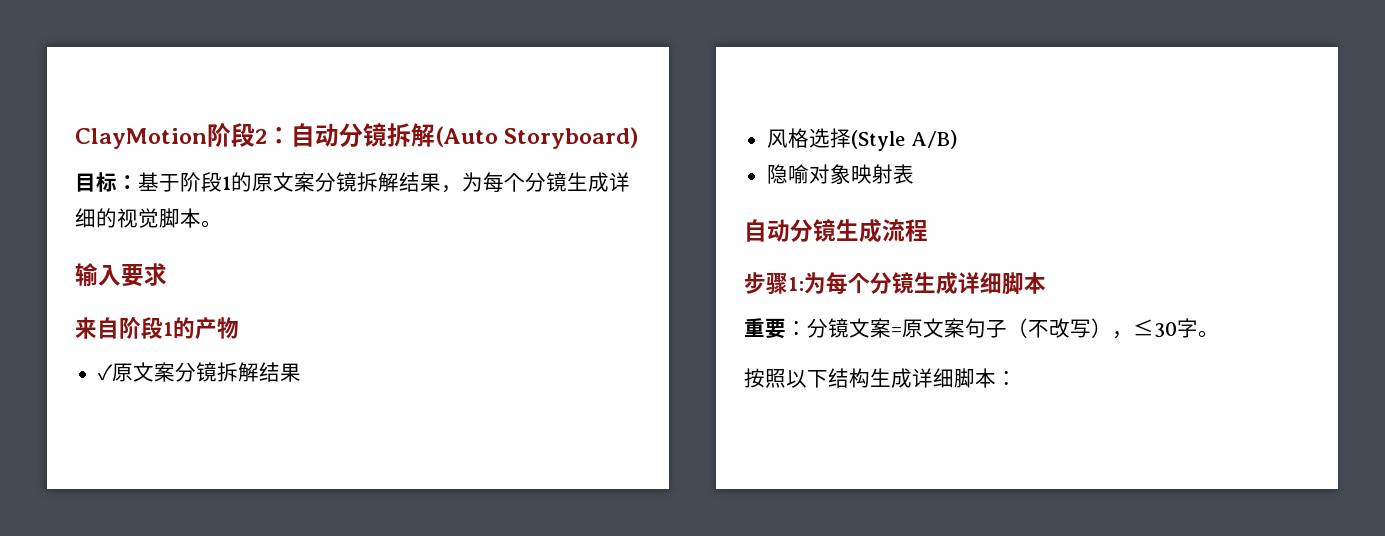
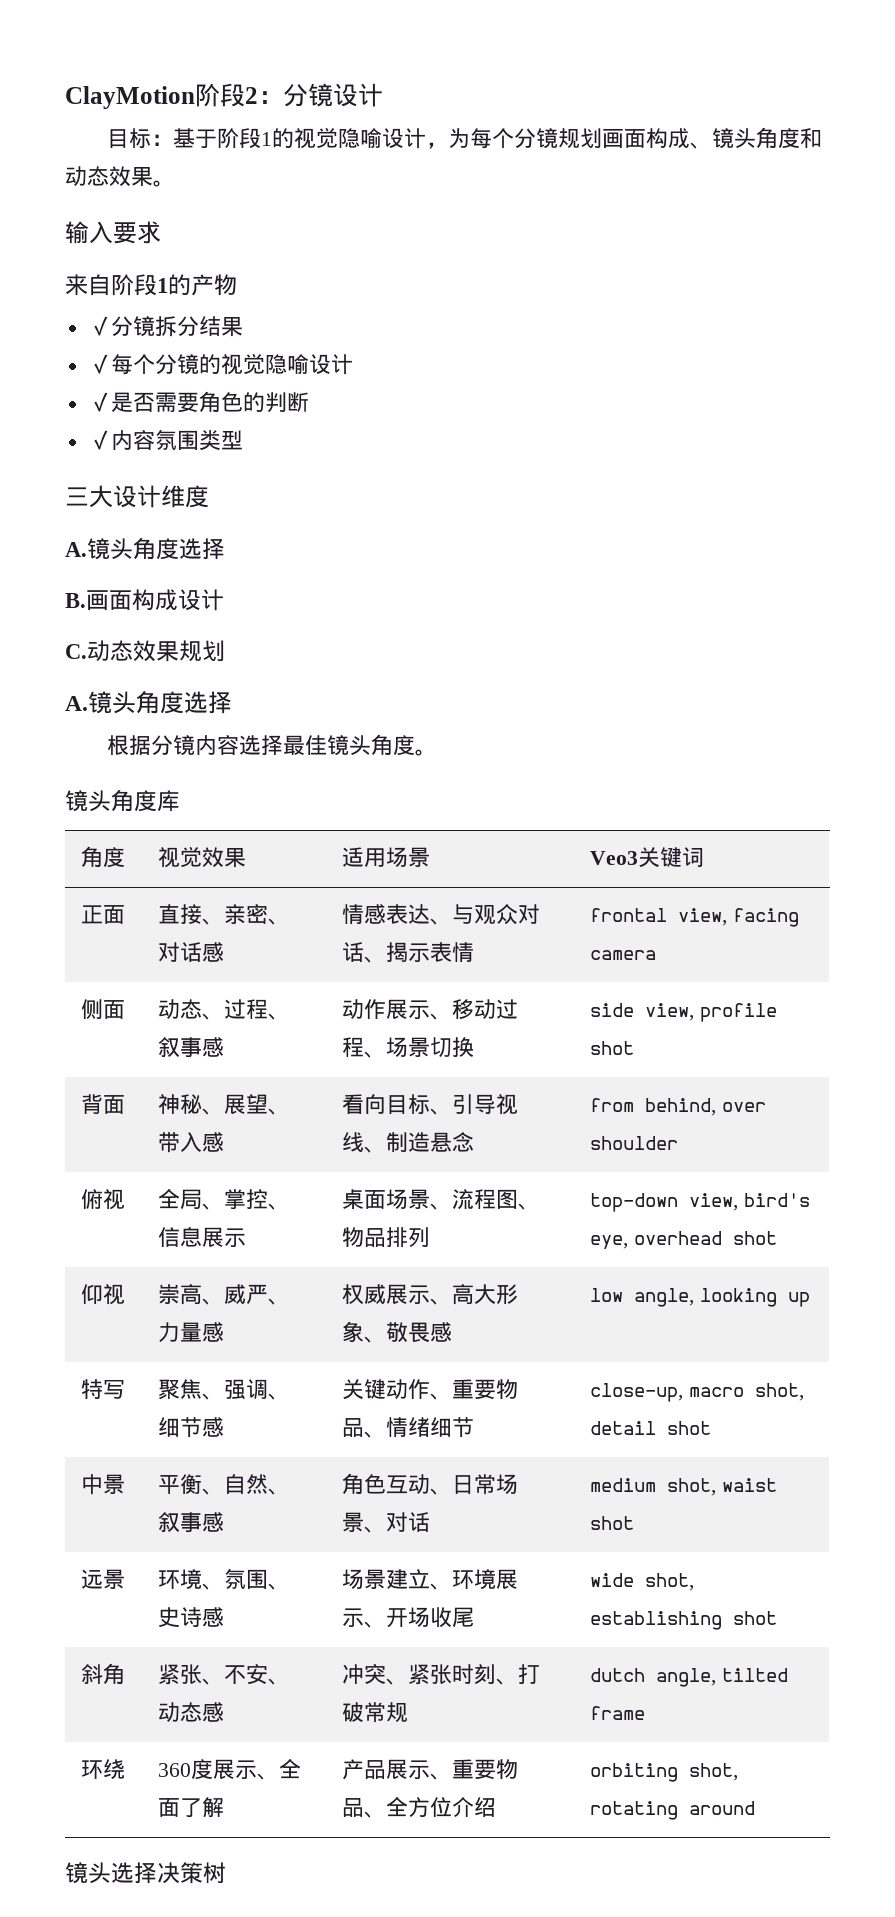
[291,123,639,149] 自动分镜拆解(Auto Storyboard) -> [283,83,383,107] 分镜设计
[252,172,630,193] [75,208,201,228] 原文案分镜拆解结果，为每个分镜生成详细的视觉脚本 -> [293,127,822,149] [65,166,153,187] 视觉隐喻设计，为每个分镜规划画面构成、镜头角度和动态效果
[111,362,301,382] [766,128,958,151] [766,164,914,184] [744,219,928,243] [744,272,1046,295] [744,318,1219,339] [744,368,1017,388] 原文案分镜拆解结果 // 风格选择(Style A/B) // 隐喻对象映射表 // 自动分镜生成流程 // 步骤1:为每个分镜生成详细脚本 // 重要：分镜文案=原文案句子（不改写），≤30字。 // 按照以下结构生成详细脚本： -> [110,316,243,337] [88,354,353,375] [88,391,309,413] [88,429,243,450] [65,485,209,508] [65,537,225,560] [65,589,224,611] [65,640,225,662] [65,691,232,714] [106,734,437,756] [65,789,180,812] [80,846,125,868] [157,847,246,868] [341,847,430,867] [589,847,704,868] [80,905,125,924] [157,904,290,925] [157,942,224,962] [341,904,540,925] [341,942,474,963] [589,908,799,927] [589,950,656,960] [80,999,125,1019] [157,999,290,1020] [157,1037,224,1058] [341,999,518,1020] [341,1037,474,1058] [589,1003,777,1022] [589,1041,634,1055] [80,1094,125,1114] [157,1094,290,1115] [157,1132,224,1153] [341,1094,518,1115] [341,1132,474,1153] [589,1098,766,1116] [589,1136,678,1150] [80,1189,125,1210] [157,1189,290,1210] [157,1226,246,1248] [341,1189,540,1210] [341,1227,430,1247] [589,1193,810,1212] [589,1231,777,1249] [80,1284,125,1305] [157,1284,290,1305] [157,1322,224,1343] [341,1284,518,1305] [341,1321,452,1343] [589,1288,810,1307] [80,1379,125,1399] [157,1379,290,1400] [157,1417,224,1438] [341,1379,518,1400] [341,1417,474,1438] [589,1383,804,1402] [589,1421,711,1435] [80,1474,125,1495] [157,1474,290,1495] [157,1512,224,1533] [341,1473,518,1495] [341,1512,430,1533] [589,1478,777,1496] [589,1516,634,1530] [80,1569,125,1589] [157,1568,290,1590] [157,1607,224,1627] [341,1569,518,1590] [341,1607,474,1628] [589,1573,694,1591] [589,1611,777,1630] [80,1663,125,1685] [157,1664,290,1685] [157,1702,224,1722] [341,1663,540,1685] [341,1702,408,1723] [589,1668,788,1687] [589,1706,645,1720] [80,1759,125,1780] [157,1759,301,1780] [157,1797,224,1818] [341,1759,518,1780] [341,1797,496,1818] [589,1763,738,1782] [589,1801,755,1820] [65,1862,226,1884] 分镜拆分结果 // ✓每个分镜的视觉隐喻设计 // ✓是否需要角色的判断 // ✓内容氛围类型 // 三大设计维度 // A.镜头角度选择 // B.画面构成设计 // C.动态效果规划 // A.镜头角度选择 // 根据分镜内容选择最佳镜头角度。 // 镜头角度库 // 角度 | 视觉效果 | 适用场景 | Veo3关键词 // 正面 | 直接、亲密、对话感 | 情感表达、与观众对话、揭示表情 | frontal view, facing camera // 侧面 | 动态、过程、叙事感 | 动作展示、移动过程、场景切换 | side view, profile shot // 背面 | 神秘、展望、带入感 | 看向目标、引导视线、制造悬念 | from behind, over shoulder // 俯视 | 全局、掌控、信息展示 | 桌面场景、流程图、物品排列 | top-down view, bird's eye, overhead shot // 仰视 | 崇高、威严、力量感 | 权威展示、高大形象、敬畏感 | low angle, looking up // 特写 | 聚焦、强调、细节感 | 关键动作、重要物品、情绪细节 | close-up, macro shot, detail shot // 中景 | 平衡、自然、叙事感 | 角色互动、日常场景、对话 | medium shot, waist shot // 远景 | 环境、氛围、史诗感 | 场景建立、环境展示、开场收尾 | wide shot, establishing shot // 斜角 | 紧张、不安、动态感 | 冲突、紧张时刻、打破常规 | dutch angle, tilted frame // 环绕 | 360度展示、全面了解 | 产品展示、重要物品、全方位介绍 | orbiting shot, rotating around // 镜头选择决策树

